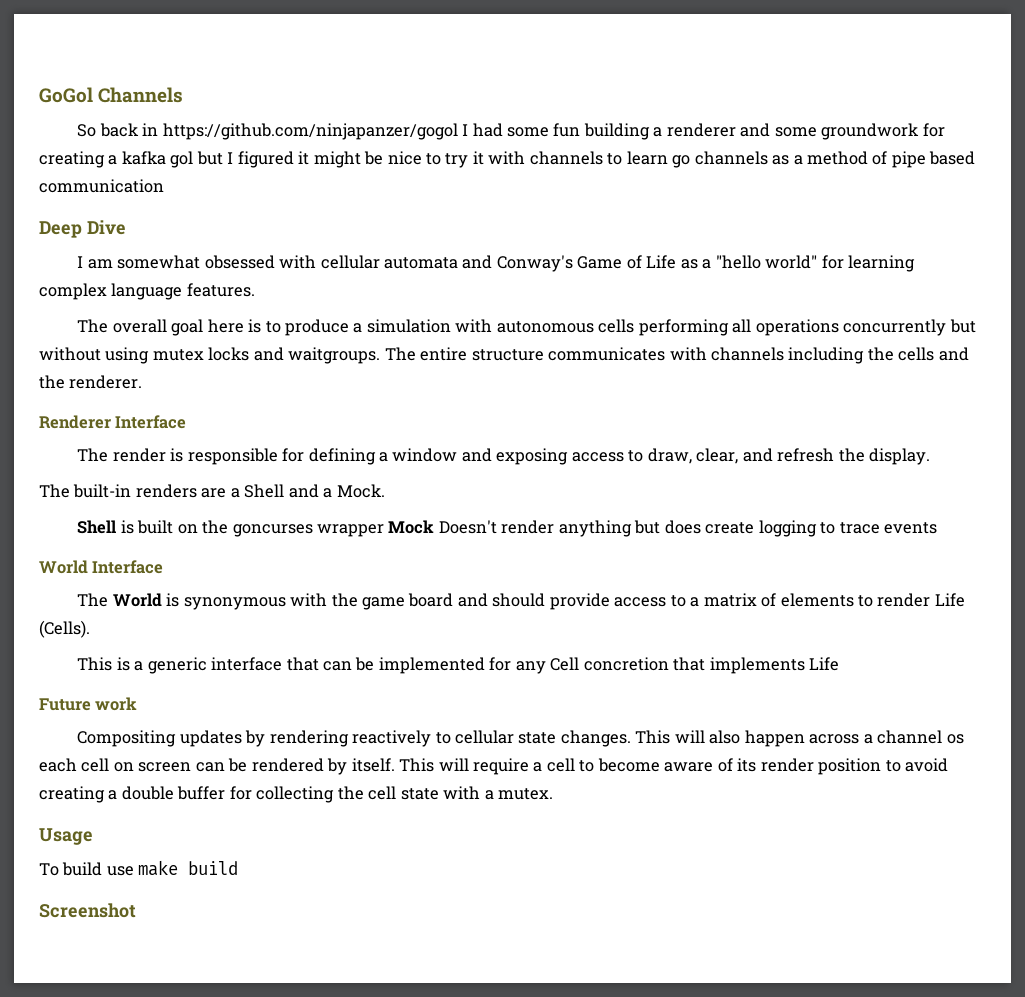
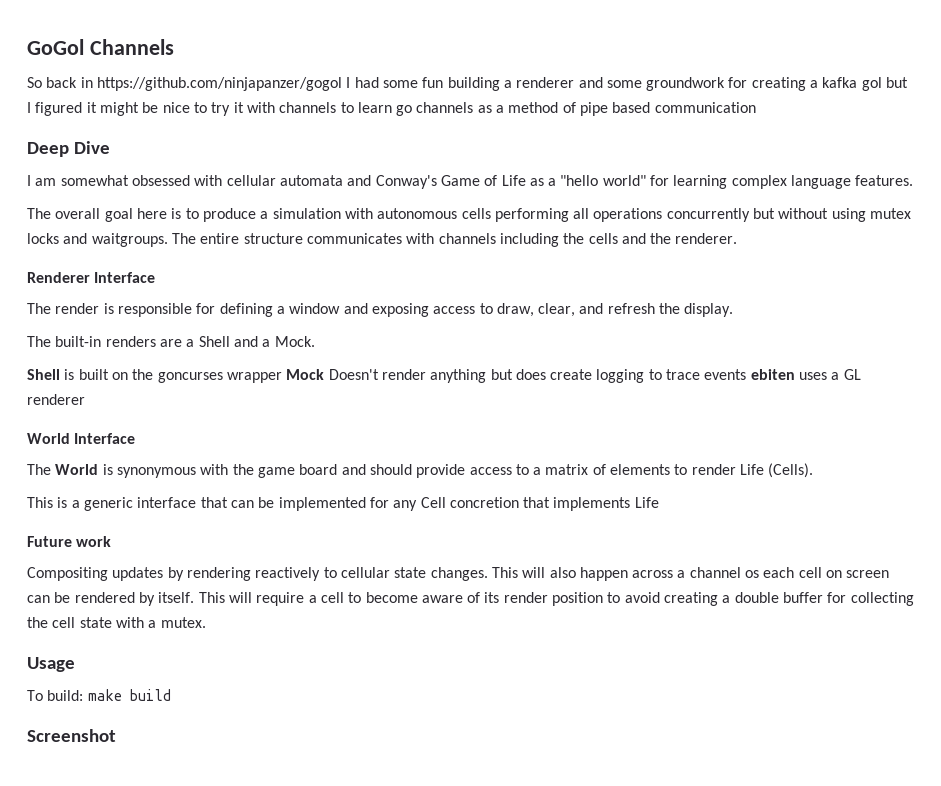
(938, 528) none -> [750,369,861,380] [27,394,85,405] ebiten uses a GL renderer
[62,862,134,876] build use -> [47,690,84,701] build:

